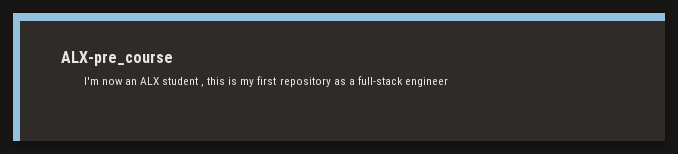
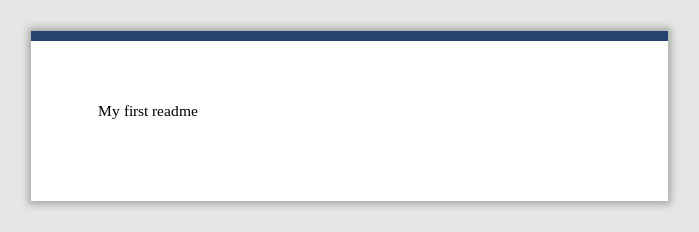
[61,51,173,66] [83,76,448,87] ALX-pre_course // I'm now an ALX student , this is my first repository as a full-stack engineer -> [98,105,199,119] My first readme

